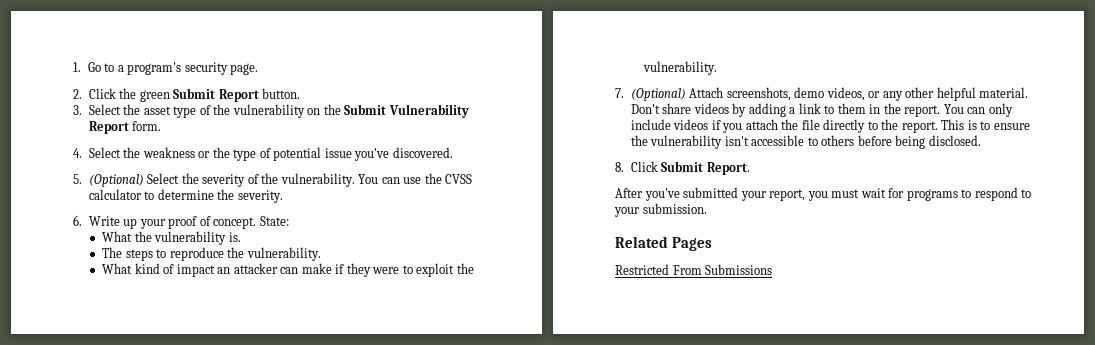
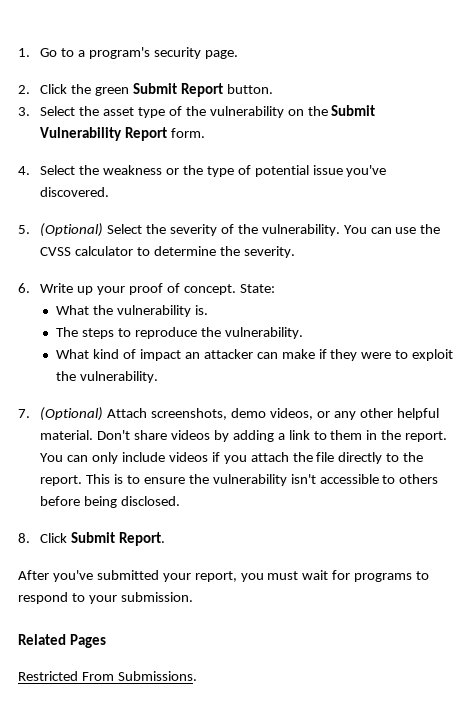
[705,264,773,275] Submissions -> [117,671,197,681] Submissions.

